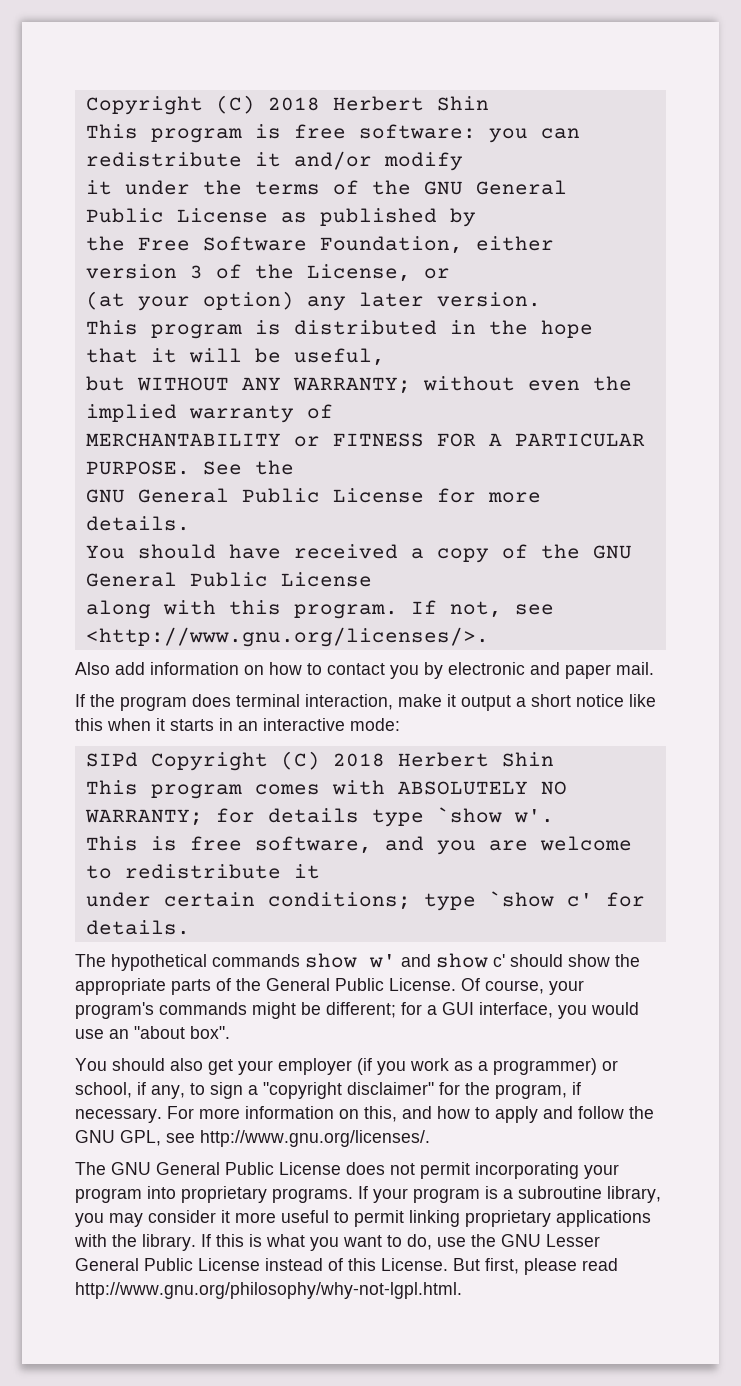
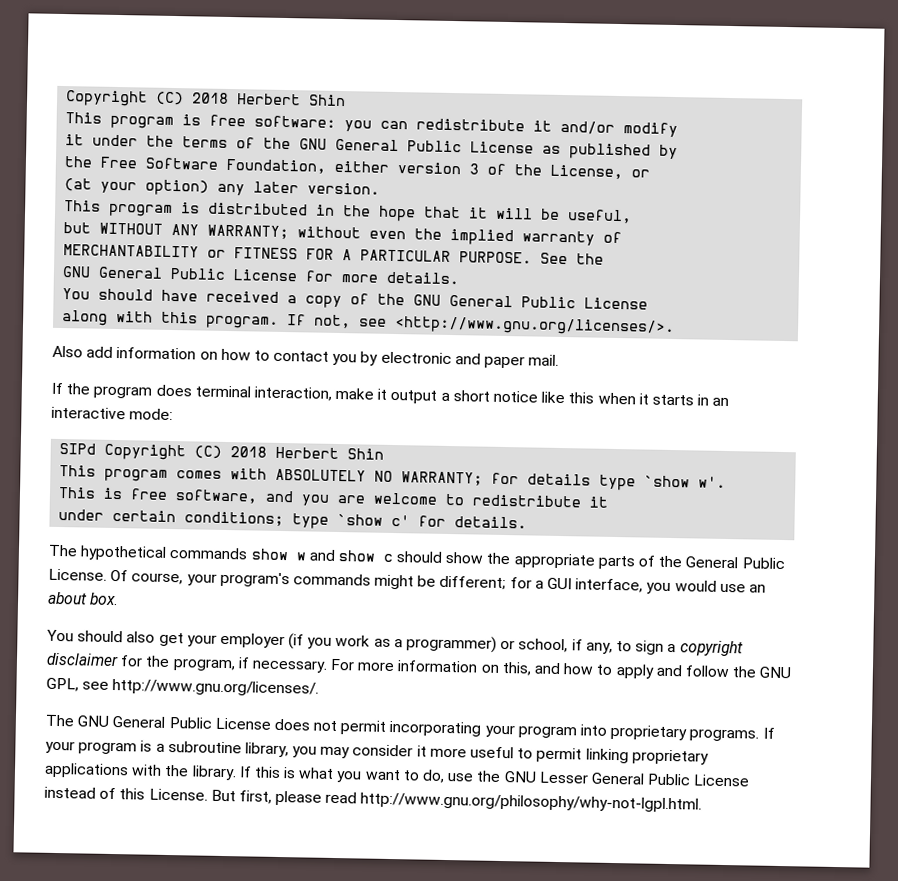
[369,954,396,968] w' -> [295,552,306,561] w
[493,954,505,967] c' -> [382,553,393,563] c
[134,1026,230,1039] "about box". -> [47,591,119,606] about box.
[263,1082,434,1099] "copyright disclaimer" -> [679,640,743,657] [46,652,119,667] copyright disclaimer

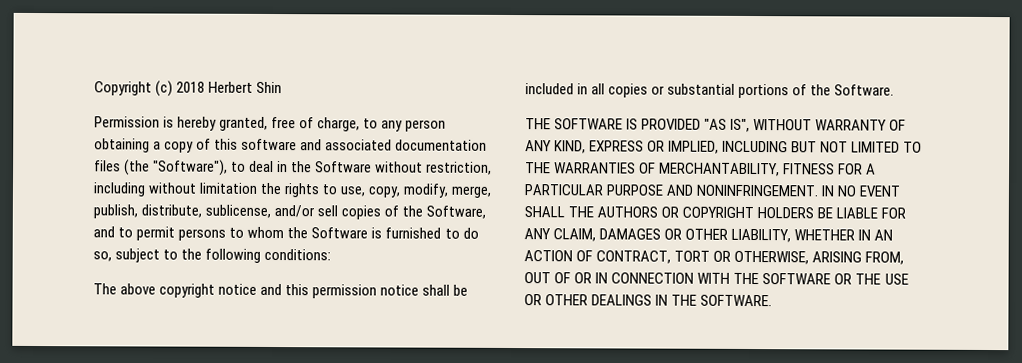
[65,90,347,107] [65,112,679,138] [65,134,679,160] [64,156,651,180] [64,178,381,196] [64,200,633,224] [63,222,623,246] [63,244,605,265] [62,266,461,285] [62,288,649,310] [62,310,676,337] [52,345,560,369] [51,382,730,407] [51,406,174,421] [59,443,385,461] [59,465,727,491] [58,486,610,508] [58,508,528,529] [48,544,785,570] [48,568,766,595] [47,591,119,606] [46,629,743,657] [46,652,792,679] [46,677,320,697] [45,714,775,742] [45,740,709,765] [44,762,751,787] [44,786,703,813] Copyright (C) 2018 Herbert Shin // This program is free software: you can redistribute it and/or modify // it under the terms of the GNU General Public License as published by // the Free Software Foundation, either version 3 of the License, or // (at your option) any later version. // This program is distributed in the hope that it will be useful, // but WITHOUT ANY WARRANTY; without even the implied warranty of // MERCHANTABILITY or FITNESS FOR A PARTICULAR PURPOSE. See the // GNU General Public License for more details. // You should have received a copy of the GNU General Public License // along with this program. If not, see <http://www.gnu.org/licenses/>. // Also add information on how to contact you by electronic and paper mail. // If the program does terminal interaction, make it output a short notice like this when it starts in an interactive mode: // SIPd Copyright (C) 2018 Herbert Shin // This program comes with ABSOLUTELY NO WARRANTY; for details type `show w'. // This is free software, and you are welcome to redistribute it // under certain conditions; type `show c' for details. // The hypothetical commands show w and show c should show the appropriate parts of the General Public License. Of course, your program's commands might be different; for a GUI interface, you would use an about box. // You should also get your employer (if you work as a programmer) or school, if any, to sign a copyright disclaimer for the program, if necessary. For more information on this, and how to apply and follow the GNU GPL, see http://www.gnu.org/licenses/. // The GNU General Public License does not permit incorporating your program into proprietary programs. If your program is a subroutine library, you may consider it more useful to permit linking proprietary applications with the library. If this is what you want to do, use the GNU Lesser General Public License instead of this License. But first, please read http://www.gnu.org/philosophy/why-not-lgpl.html. -> [94,80,283,97] [94,116,447,132] [94,138,488,153] [94,159,493,176] [93,182,492,198] [93,204,487,220] [93,226,479,241] [93,248,332,263] [93,283,469,299] [525,83,895,99] [525,118,907,133] [525,140,923,154] [525,162,877,177] [524,184,901,197] [524,206,907,219] [524,228,894,243] [524,250,905,265] [524,272,909,285] [524,294,773,307] Copyright (c) 2018 Herbert Shin // Permission is hereby granted, free of charge, to any person obtaining a copy of this software and associated documentation files (the "Software"), to deal in the Software without restriction, including without limitation the rights to use, copy, modify, merge, publish, distribute, sublicense, and/or sell copies of the Software, and to permit persons to whom the Software is furnished to do so, subject to the following conditions: // The above copyright notice and this permission notice shall be included in all copies or substantial portions of the Software. // THE SOFTWARE IS PROVIDED "AS IS", WITHOUT WARRANTY OF ANY KIND, EXPRESS OR IMPLIED, INCLUDING BUT NOT LIMITED TO THE WARRANTIES OF MERCHANTABILITY, FITNESS FOR A PARTICULAR PURPOSE AND NONINFRINGEMENT. IN NO EVENT SHALL THE AUTHORS OR COPYRIGHT HOLDERS BE LIABLE FOR ANY CLAIM, DAMAGES OR OTHER LIABILITY, WHETHER IN AN ACTION OF CONTRACT, TORT OR OTHERWISE, ARISING FROM, OUT OF OR IN CONNECTION WITH THE SOFTWARE OR THE USE OR OTHER DEALINGS IN THE SOFTWARE.

